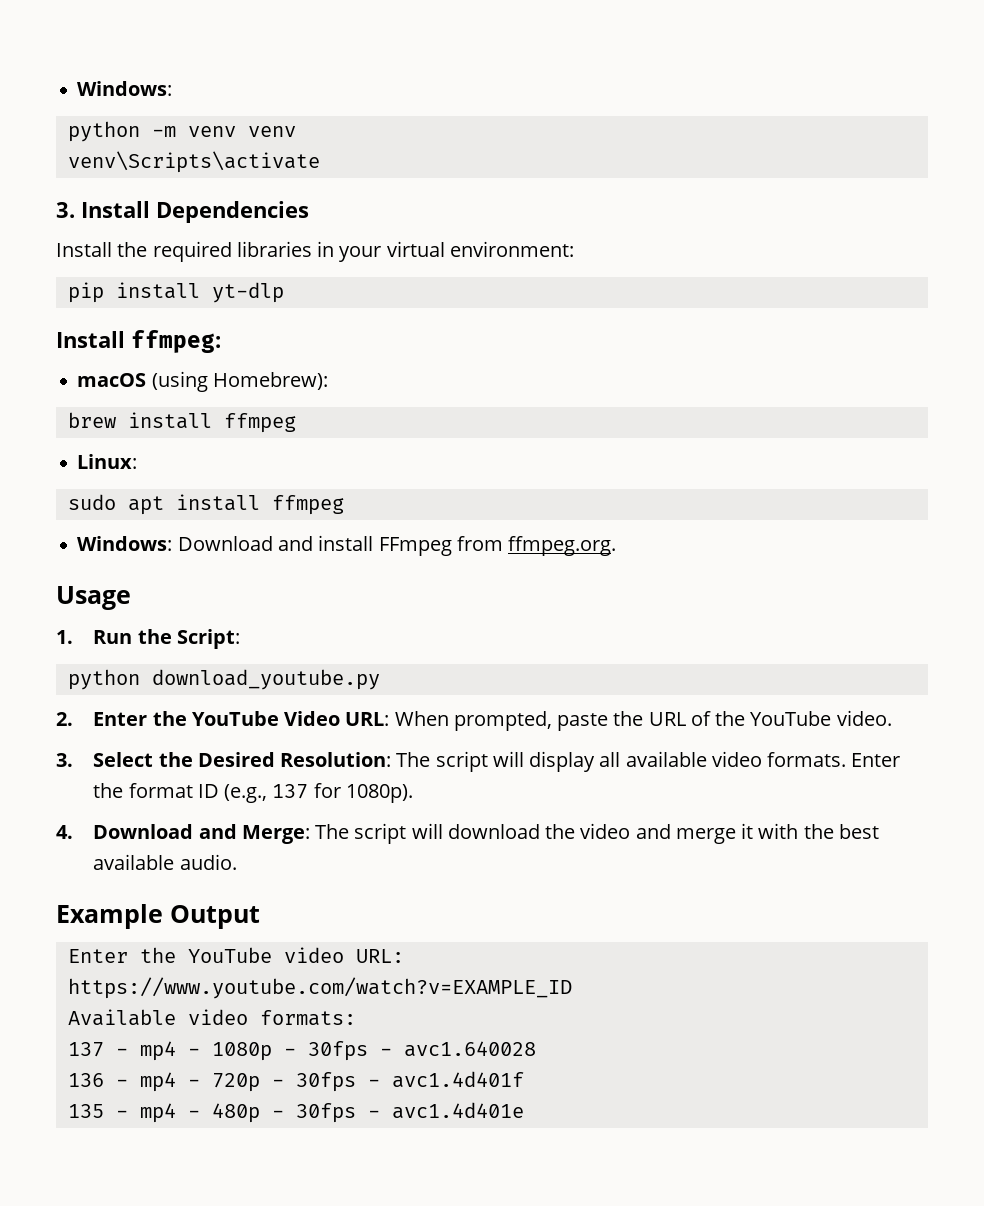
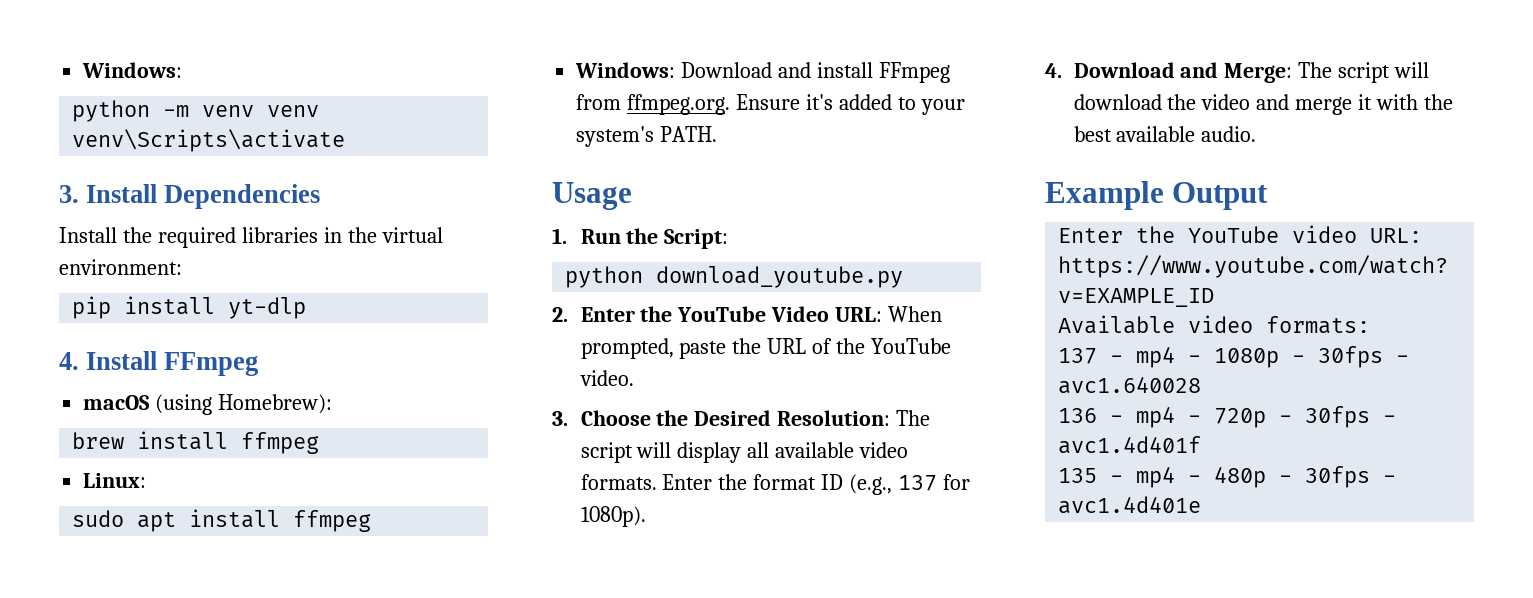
[339,246,382,262] your -> [347,227,377,243] the
[56,330,221,353] Install ffmpeg: -> [59,351,259,376] 4. Install FFmpeg
(617, 546) none -> [736,94,965,115] [576,126,718,147] Ensure it's added to your system's PATH.
[93,752,154,767] Select -> [580,410,651,426] Choose

